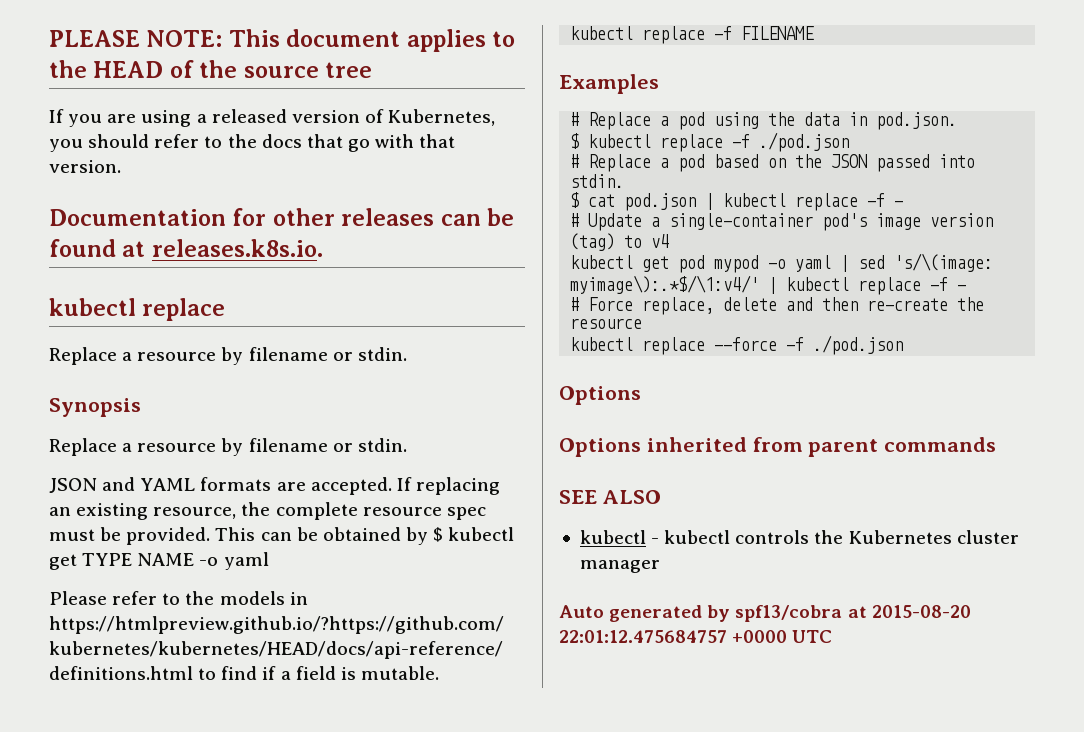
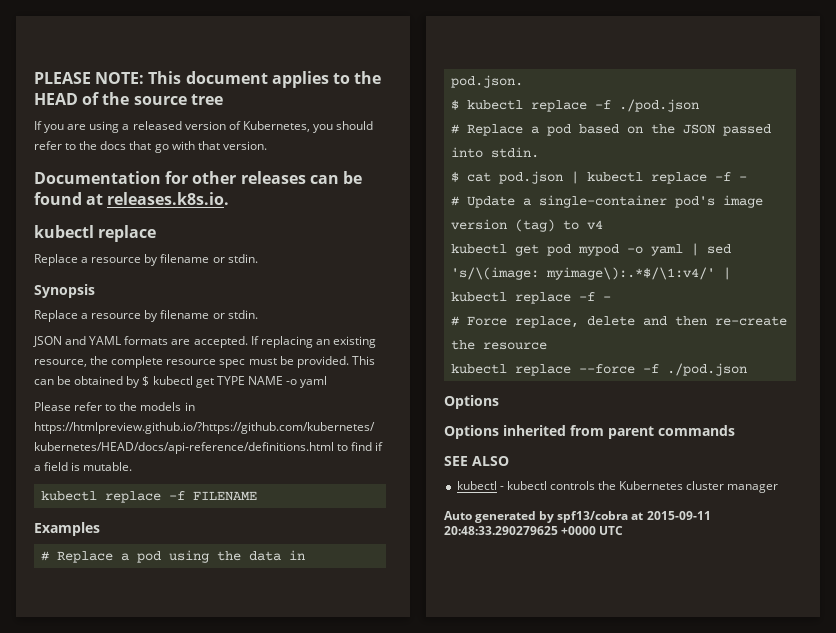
[871,605,971,618] [559,630,727,643] 2015-08-20 22:01:12.475684757 -> [646,511,711,520] [444,526,558,535] 2015-09-11 20:48:33.290279625

